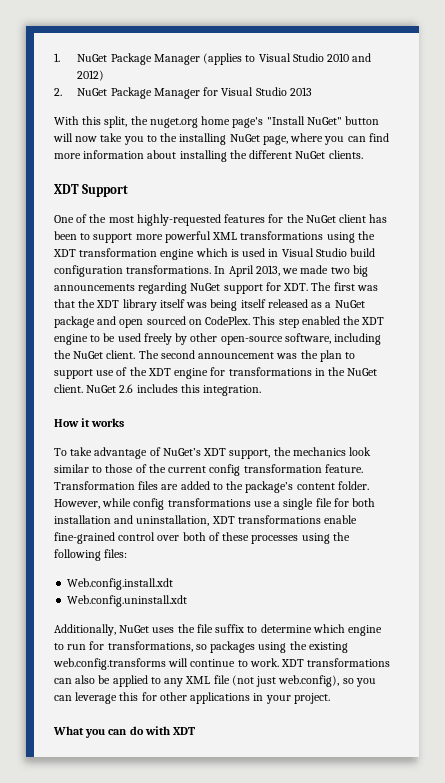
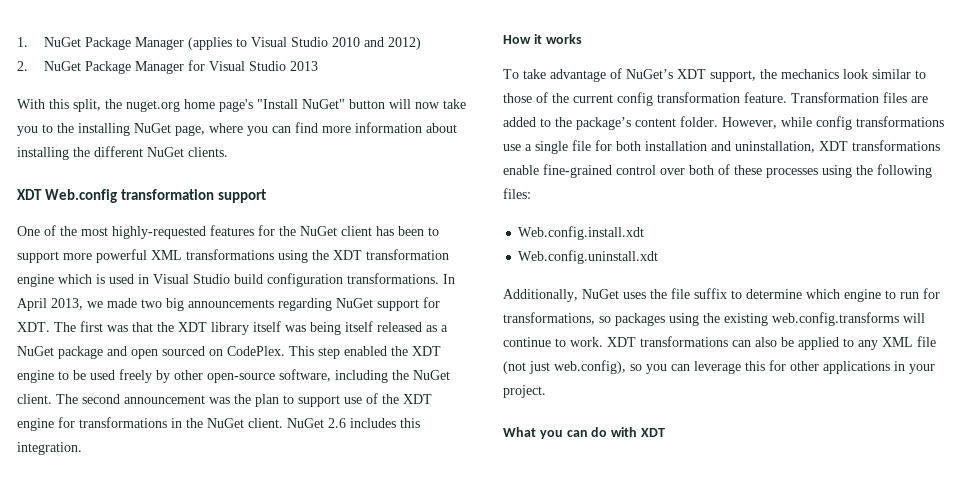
[82,184,129,197] Support -> [44,189,266,203] Web.config transformation support

